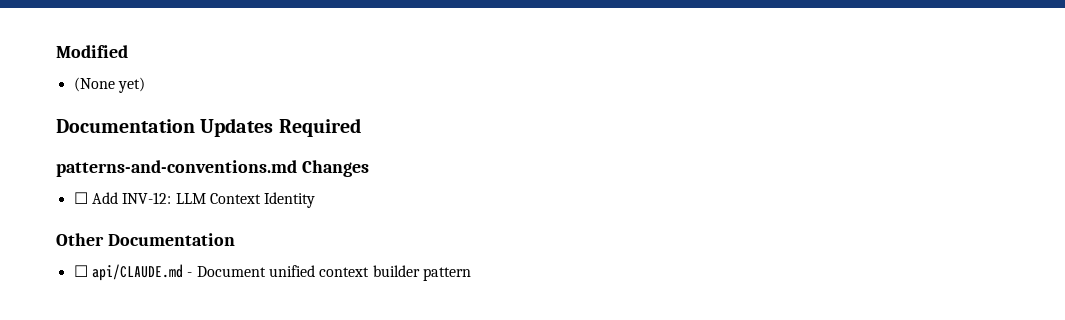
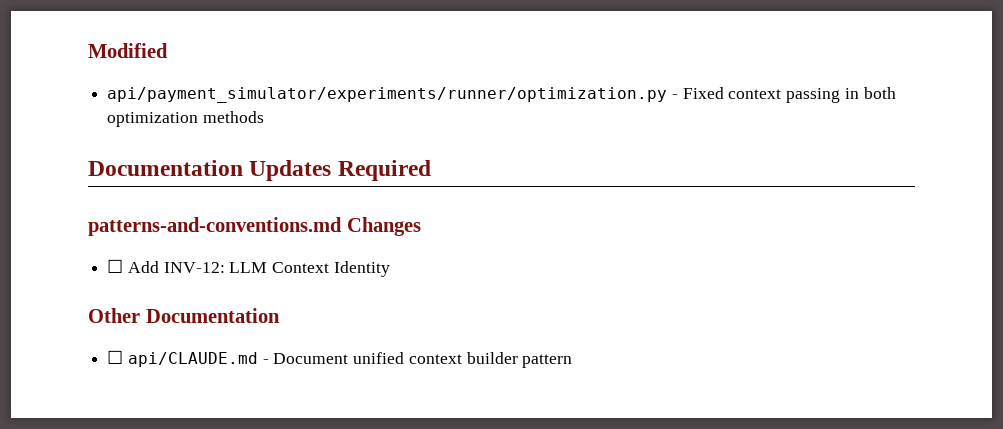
[73,77,145,93] (None yet) -> [107,87,896,103] [107,111,264,127] api/payment_simulator/experiments/runner/optimization.py - Fixed context passing in both optimization methods

